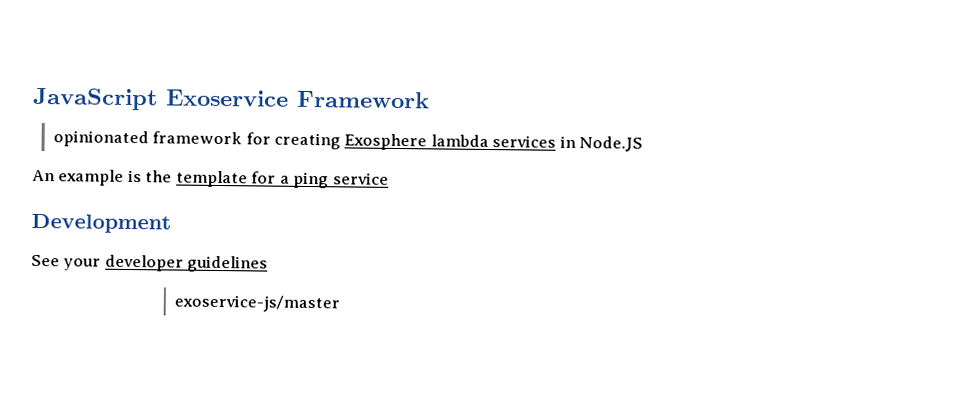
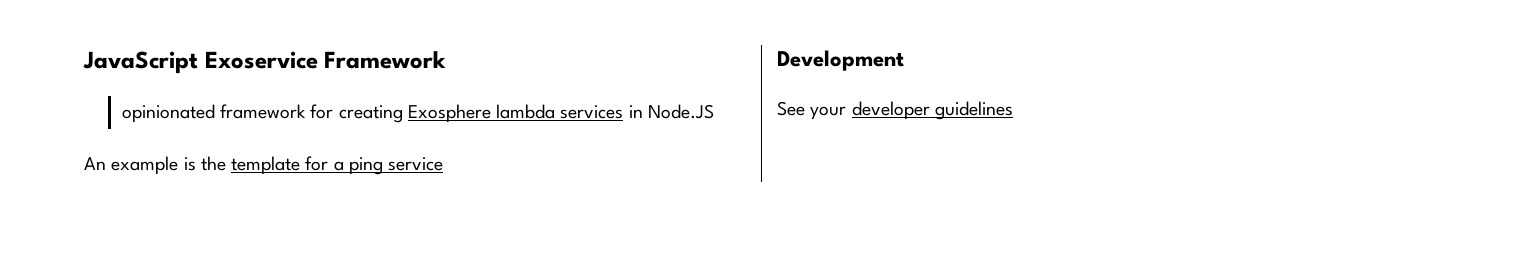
[174,294,341,313] // exoservice-js/master -> (1013, 110) none

